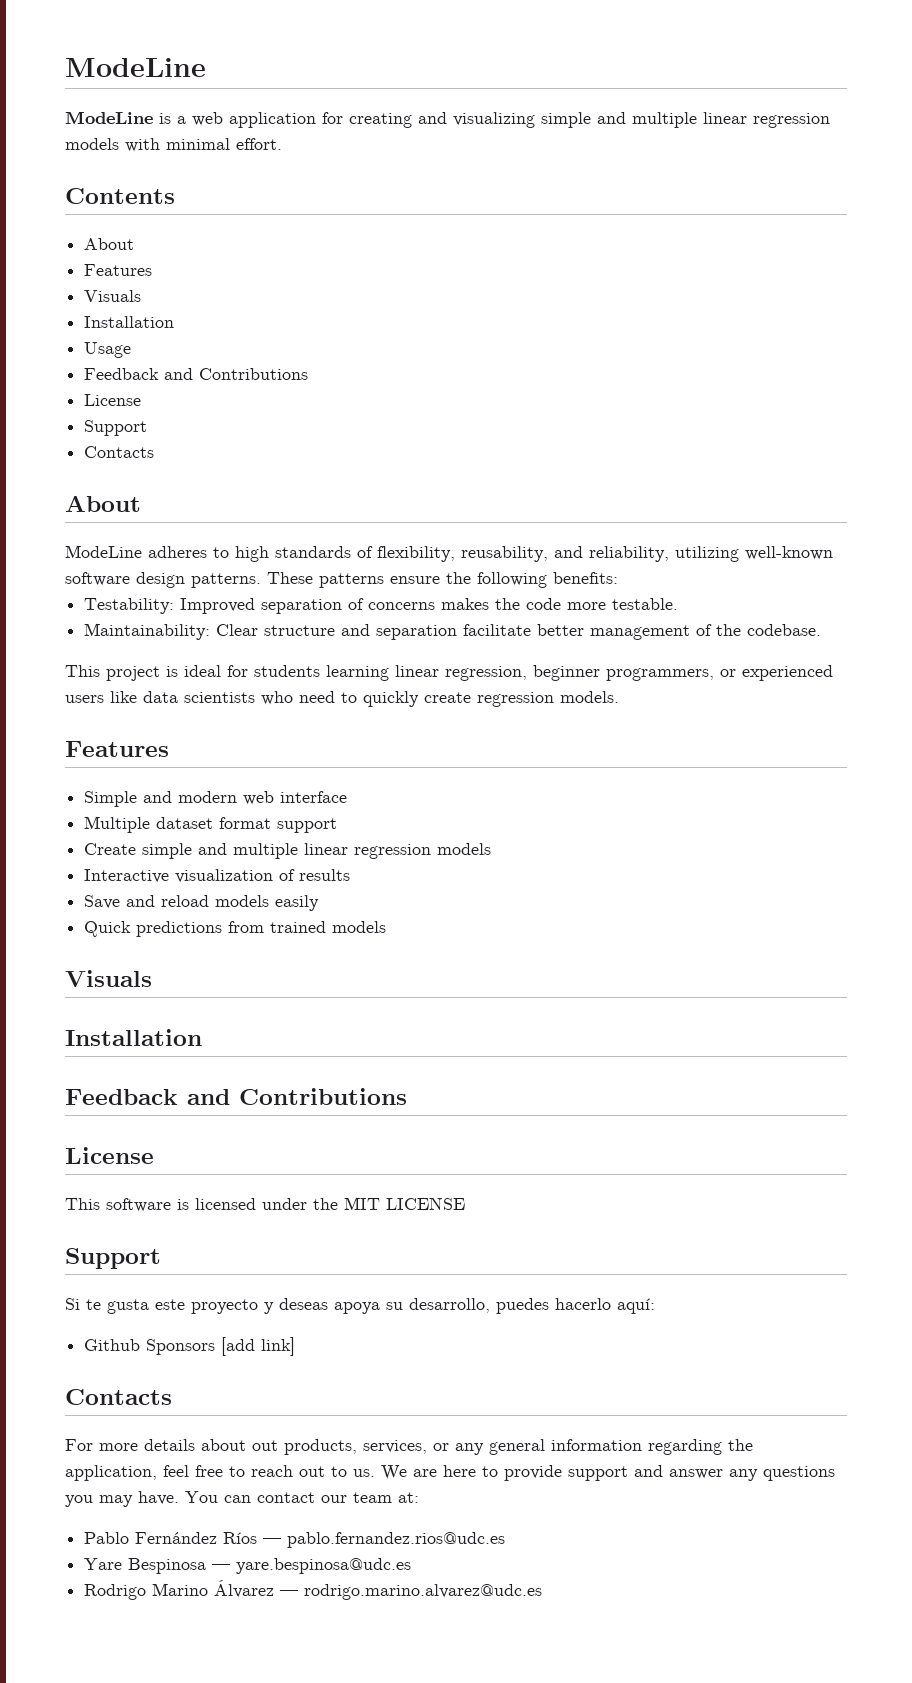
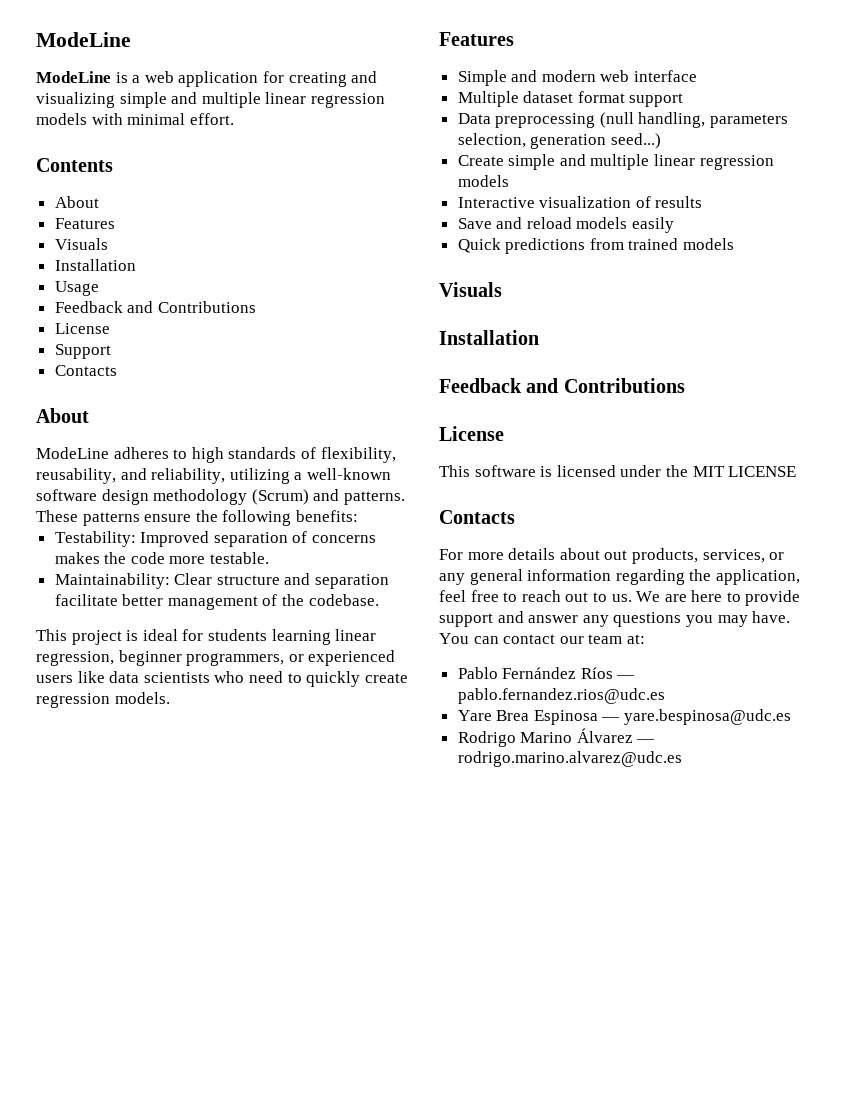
(739, 554) none -> [294,472,303,480] a
(185, 580) none -> [153,489,340,505] methodology (Scrum) and
(338, 825) none -> [457,112,789,128] [457,133,661,149] // Data preprocessing (null handling, parameters selection, generation seed...)
[65,1248,161,1269] [65,1298,655,1314] [84,1337,296,1356] // Support // Si te gusta este proyecto y deseas apoya su desarrollo, puedes hacerlo aquí: // Github Sponsors [add link] -> (797, 471) none
[128,1558,207,1574] Bespinosa -> [496,710,598,725] Brea Espinosa

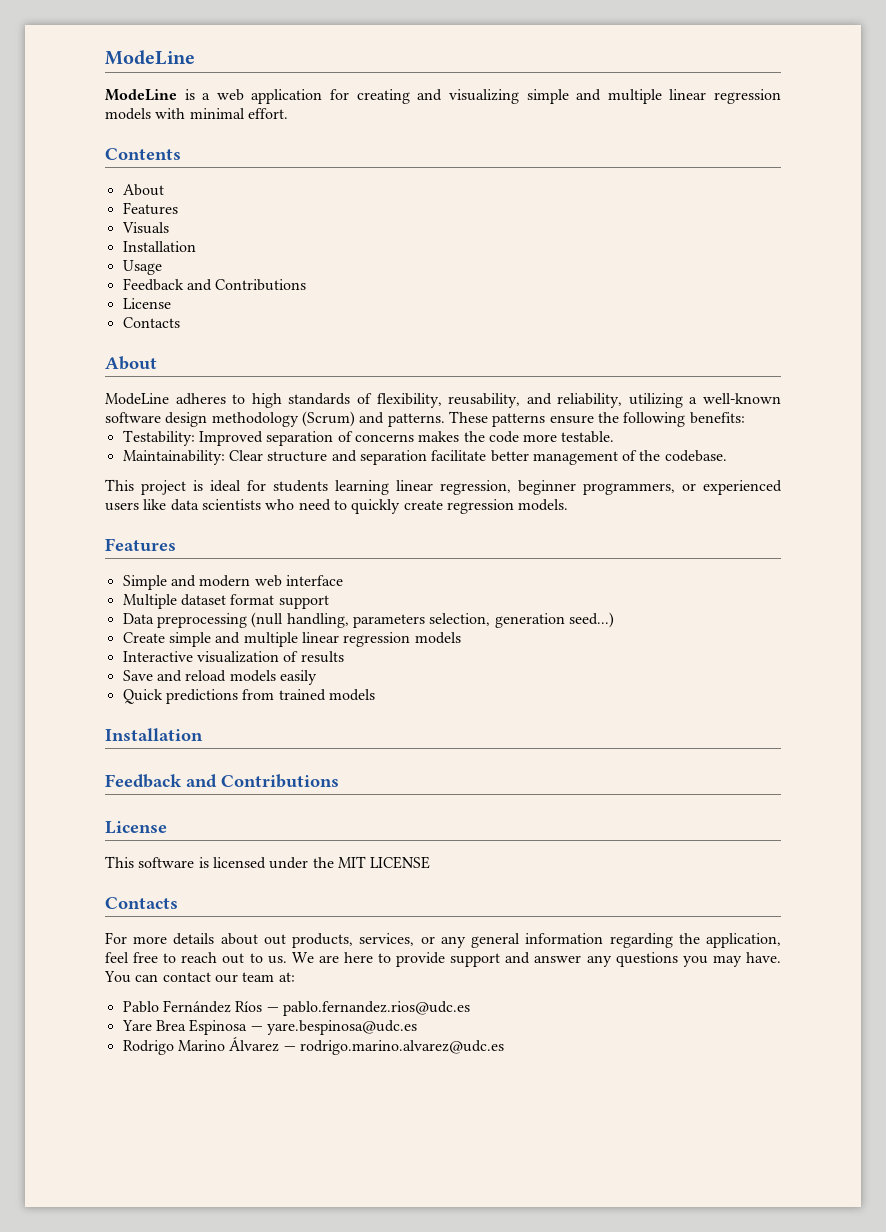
[54,344,111,359] // Support -> (171, 303) none
[439,282,502,297] // Visuals -> (375, 695) none

